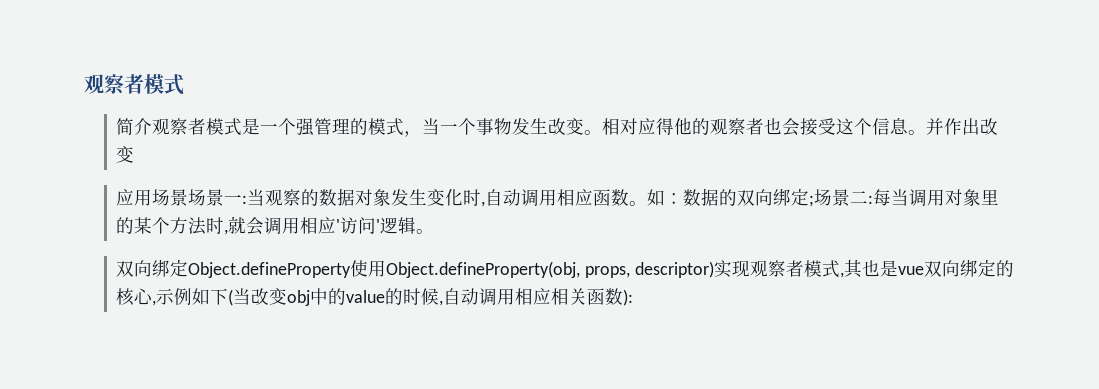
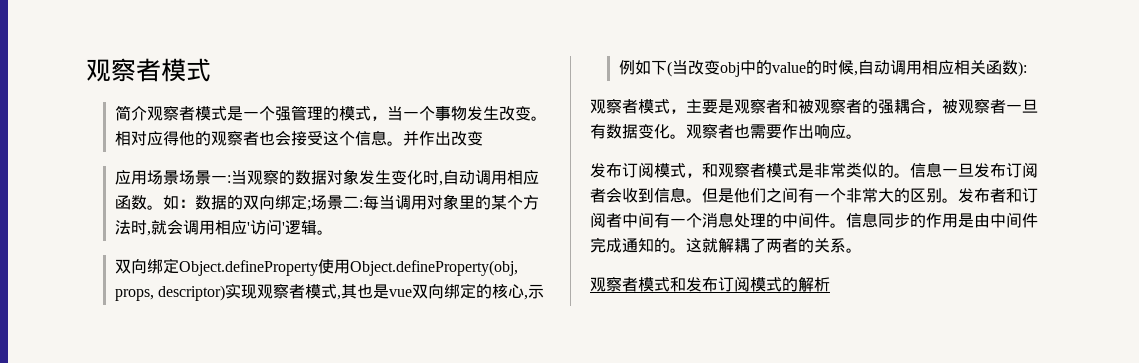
(634, 297) none -> [590,98,1038,114] [590,123,862,139] [590,162,1038,178] [590,187,1038,203] [590,212,1038,228] [590,237,862,253] [590,276,830,292] // 观察者模式，主要是观察者和被观察者的强耦合，被观察者一旦有数据变化。观察者也需要作出响应。 // 发布订阅模式，和观察者模式是非常类似的。信息一旦发布订阅者会收到信息。但是他们之间有一个非常大的区别。发布者和订阅者中间有一个消息处理的中间件。信息同步的作用是由中间件完成通知的。这就解耦了两者的关系。 // 观察者模式和发布订阅模式的解析

